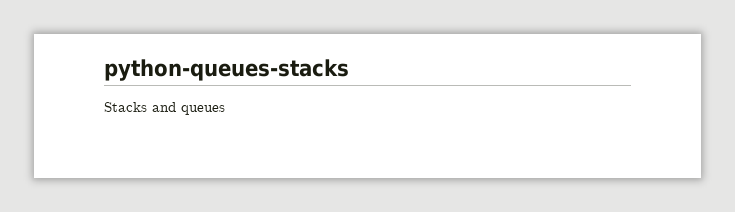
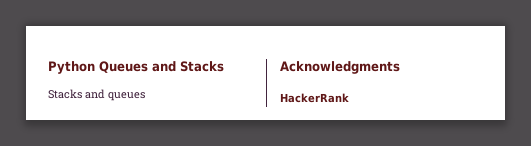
[104,59,349,81] python-queues-stacks -> [48,61,224,74] Python Queues and Stacks
(225, 110) none -> [280,61,400,74] [280,93,349,103] // Acknowledgments // HackerRank

